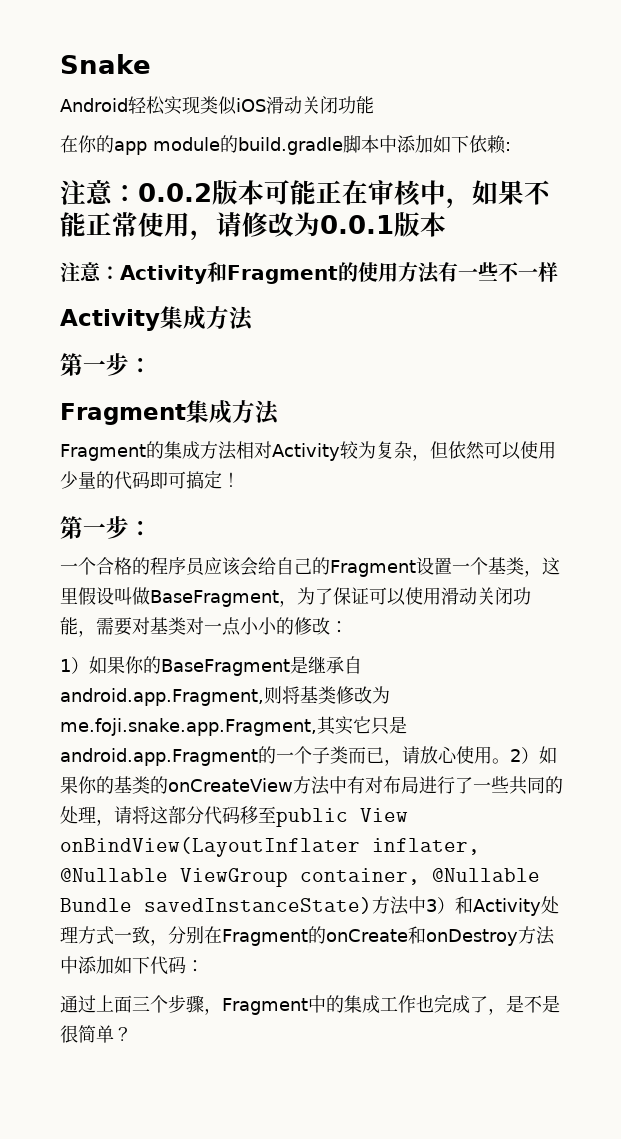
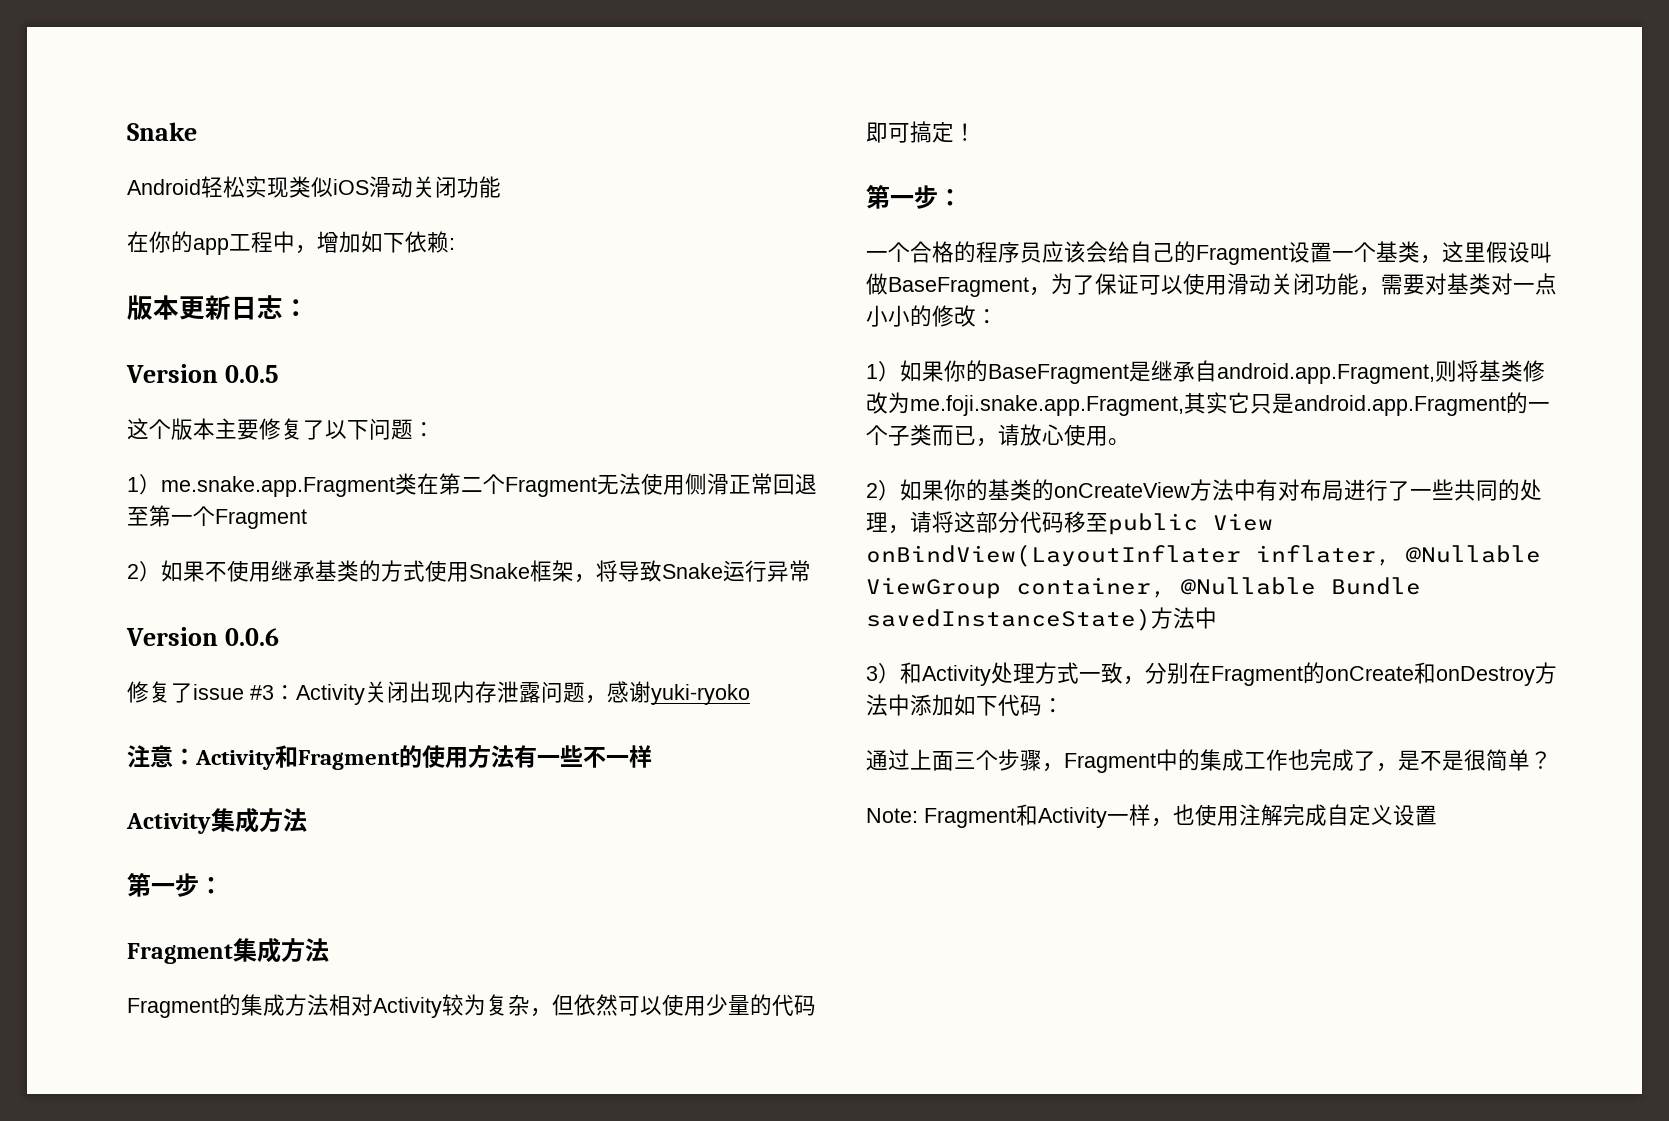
[153,135,416,155] module的build.gradle脚本中添 -> [229,231,339,254] 工程中，增
[60,180,551,209] [60,212,446,241] 注意：0.0.2版本可能正在审核中，如果不能正常使用，请修改为0.0.1版本 -> [127,295,309,320] [126,364,279,383] [127,418,435,440] [127,473,817,497] [127,505,307,529] [127,560,811,583] [126,627,279,646] [127,681,750,705] 版本更新日志： // Version 0.0.5 // 这个版本主要修复了以下问题： // 1）me.snake.app.Fragment类在第二个Fragment无法使用侧滑正常回退至第一个Fragment // 2）如果不使用继承基类的方式使用Snake框架，将导致Snake运行异常 // Version 0.0.6 // 修复了issue #3：Activity关闭出现内存泄露问题，感谢yuki-ryoko
(510, 761) none -> (1130, 442) //
(426, 905) none -> (1217, 618) //
(132, 1034) none -> [866,804,1437,828] // Note: Fragment和Activity一样，也使用注解完成自定义设置

